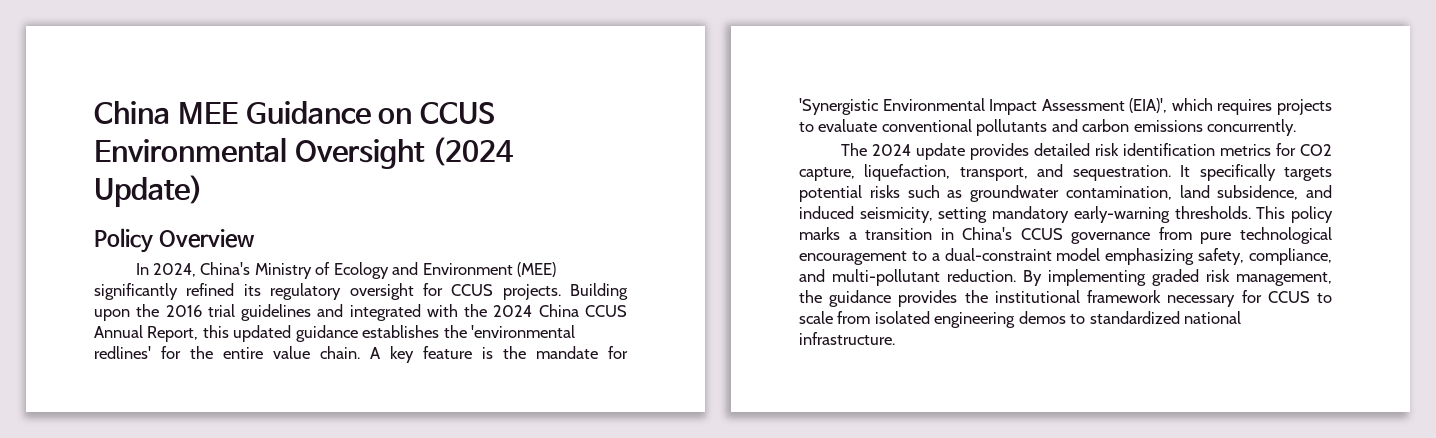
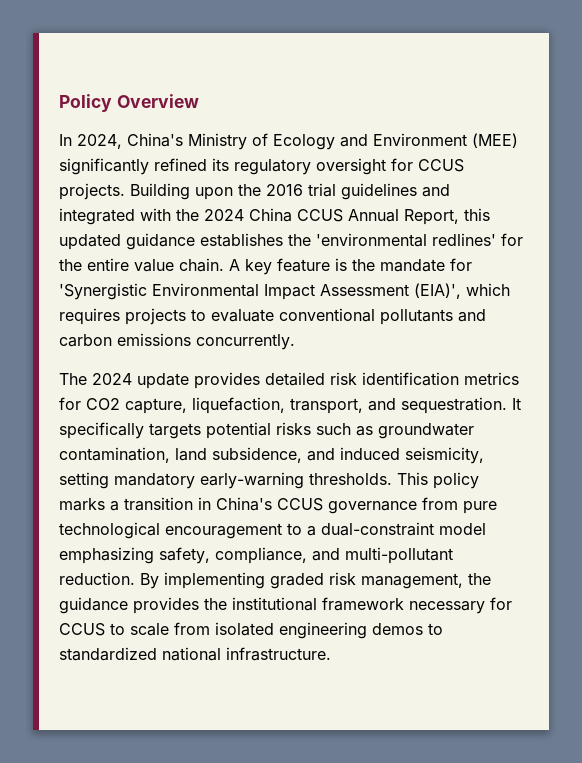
[94,101,496,125] [94,137,513,169] [94,175,203,207] China MEE Guidance on CCUS Environmental Oversight (2024 Update) // -> (59, 103) none

